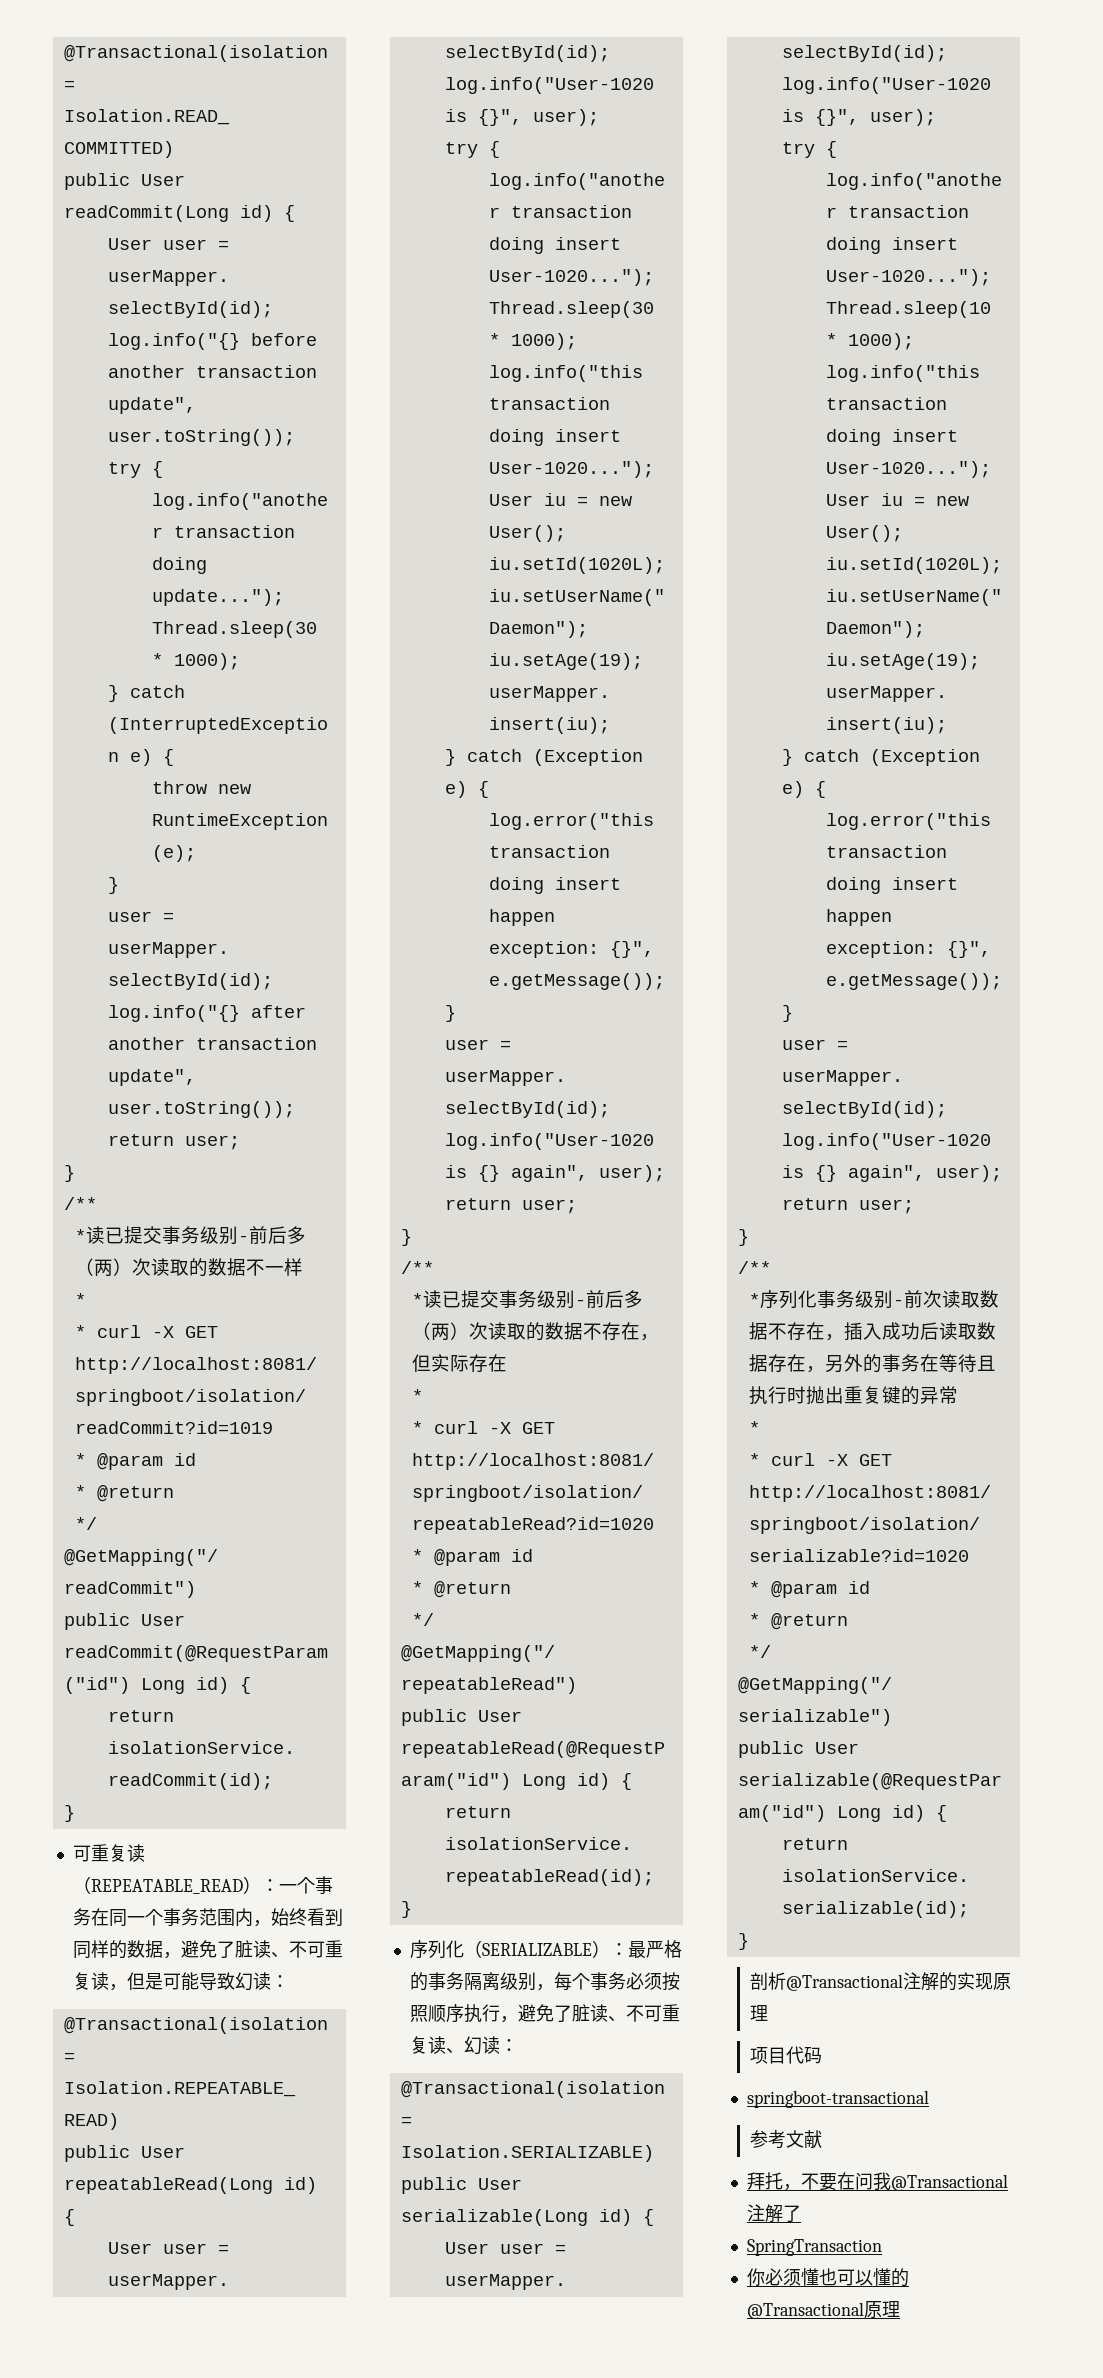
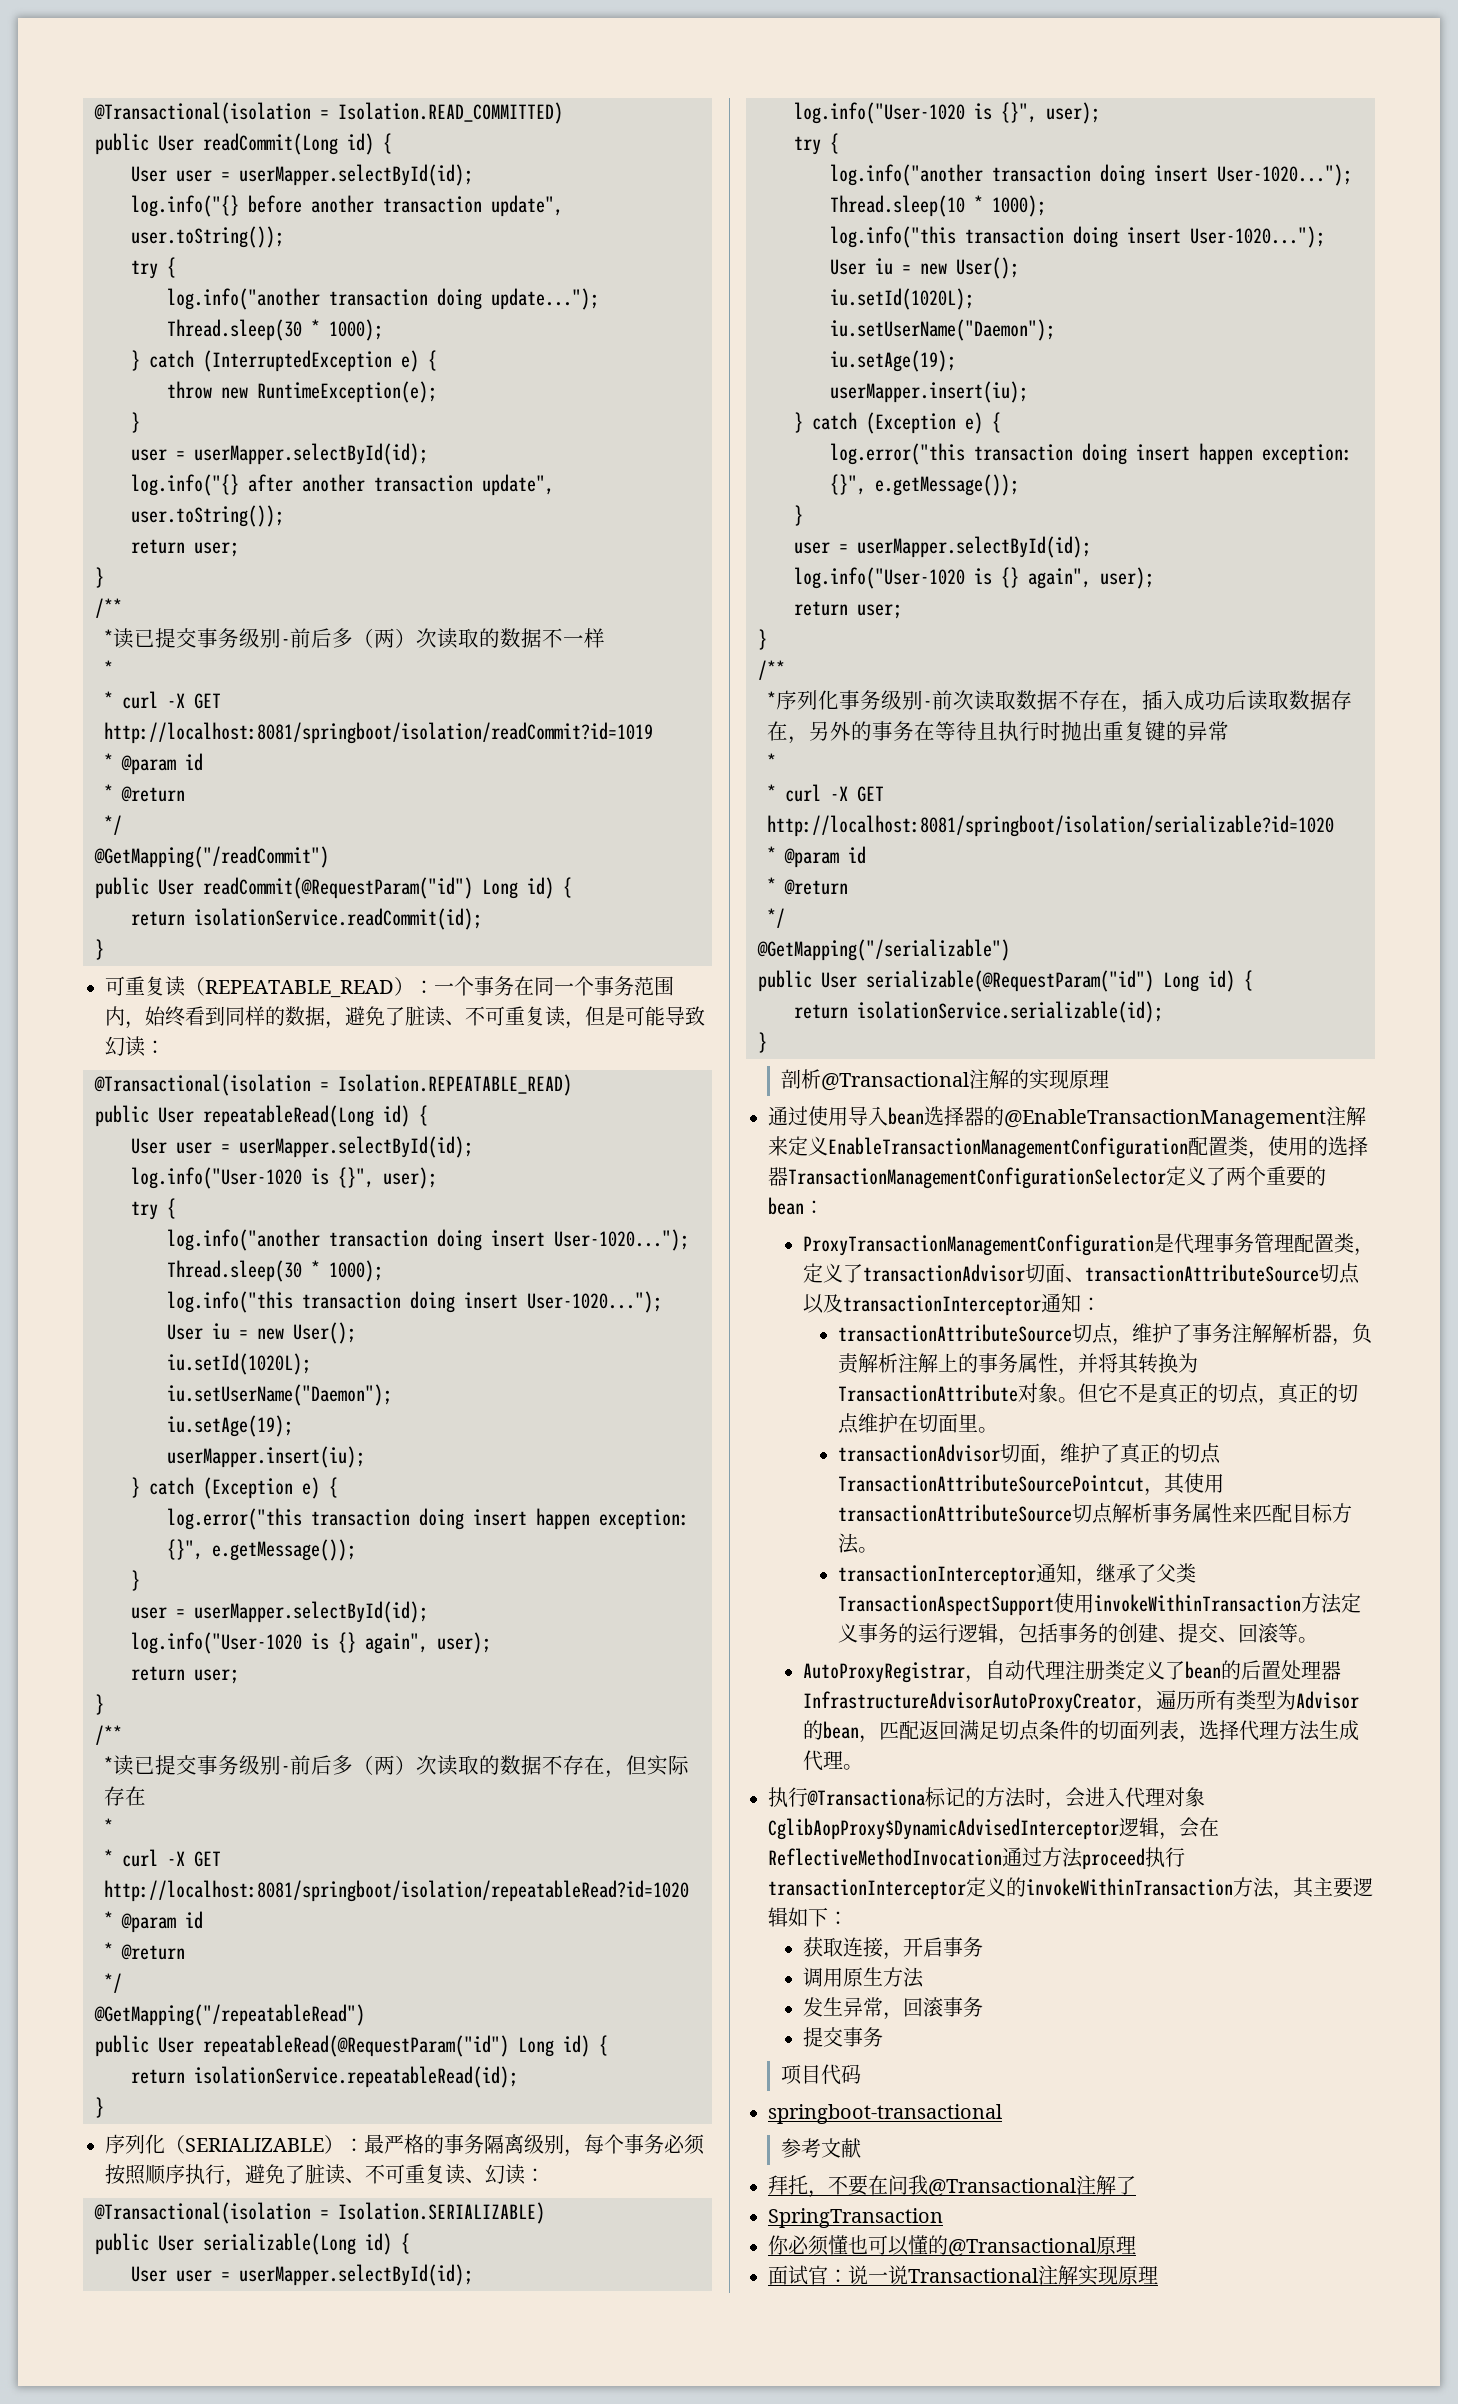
(768, 2013) none -> [768,1106,1366,1129] [768,1136,1368,1159] [768,1166,1326,1189] [768,1197,824,1215] [803,1233,1375,1256] [803,1263,1361,1284] [803,1293,1102,1316] [838,1323,1373,1346] [838,1353,1199,1376] [838,1383,1359,1406] [838,1413,999,1434] [838,1443,1222,1466] [838,1473,1225,1496] [838,1503,1353,1524] [838,1533,879,1554] [838,1563,1197,1586] [838,1593,1362,1616] [838,1623,1319,1646] [803,1660,1342,1683] [803,1690,1360,1713] [803,1720,1360,1743] [803,1750,864,1771] [768,1787,1205,1810] [768,1817,1219,1840] [768,1847,1185,1870] [768,1877,1373,1900] [768,1907,848,1927] [803,1937,984,1960] [803,1967,925,1988] [803,1997,984,2020] [803,2027,884,2047] // 通过使用导入bean选择器的@EnableTransactionManagement注解来定义EnableTransactionManagementConfiguration配置类，使用的选择器TransactionManagementConfigurationSelector定义了两个重要的bean： // ProxyTransactionManagementConfiguration是代理事务管理配置类，定义了transactionAdvisor切面、transactionAttributeSource切点以及transactionInterceptor通知： // transactionAttributeSource切点，维护了事务注解解析器，负责解析注解上的事务属性，并将其转换为TransactionAttribute对象。但它不是真正的切点，真正的切点维护在切面里。 // transactionAdvisor切面，维护了真正的切点TransactionAttributeSourcePointcut，其使用transactionAttributeSource切点解析事务属性来匹配目标方法。 // transactionInterceptor通知，继承了父类TransactionAspectSupport使用invokeWithinTransaction方法定义事务的运行逻辑，包括事务的创建、提交、回滚等。 // AutoProxyRegistrar，自动代理注册类定义了bean的后置处理器InfrastructureAdvisorAutoProxyCreator，遍历所有类型为Advisor的bean，匹配返回满足切点条件的切面列表，选择代理方法生成代理。 // 执行@Transactiona标记的方法时，会进入代理对象CglibAopProxy$DynamicAdvisedInterceptor逻辑，会在ReflectiveMethodInvocation通过方法proceed执行transactionInterceptor定义的invokeWithinTransaction方法，其主要逻辑如下： // 获取连接，开启事务 // 调用原生方法 // 发生异常，回滚事务 // 提交事务
(900, 2309) none -> [768,2265,1158,2286] // 面试官：说一说Transactional注解实现原理

